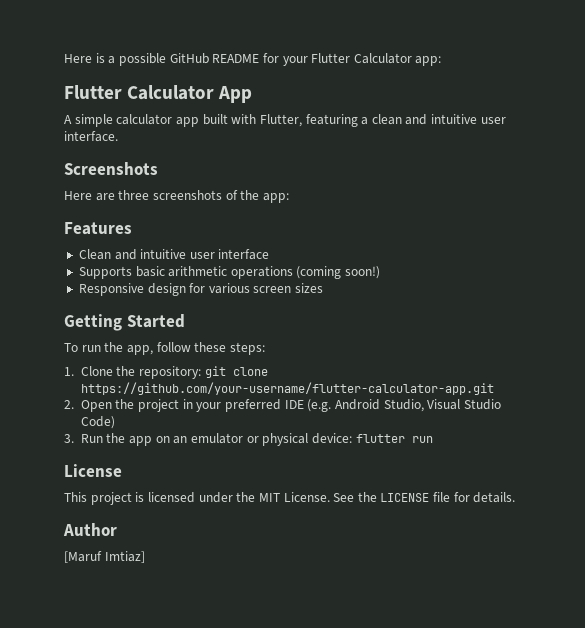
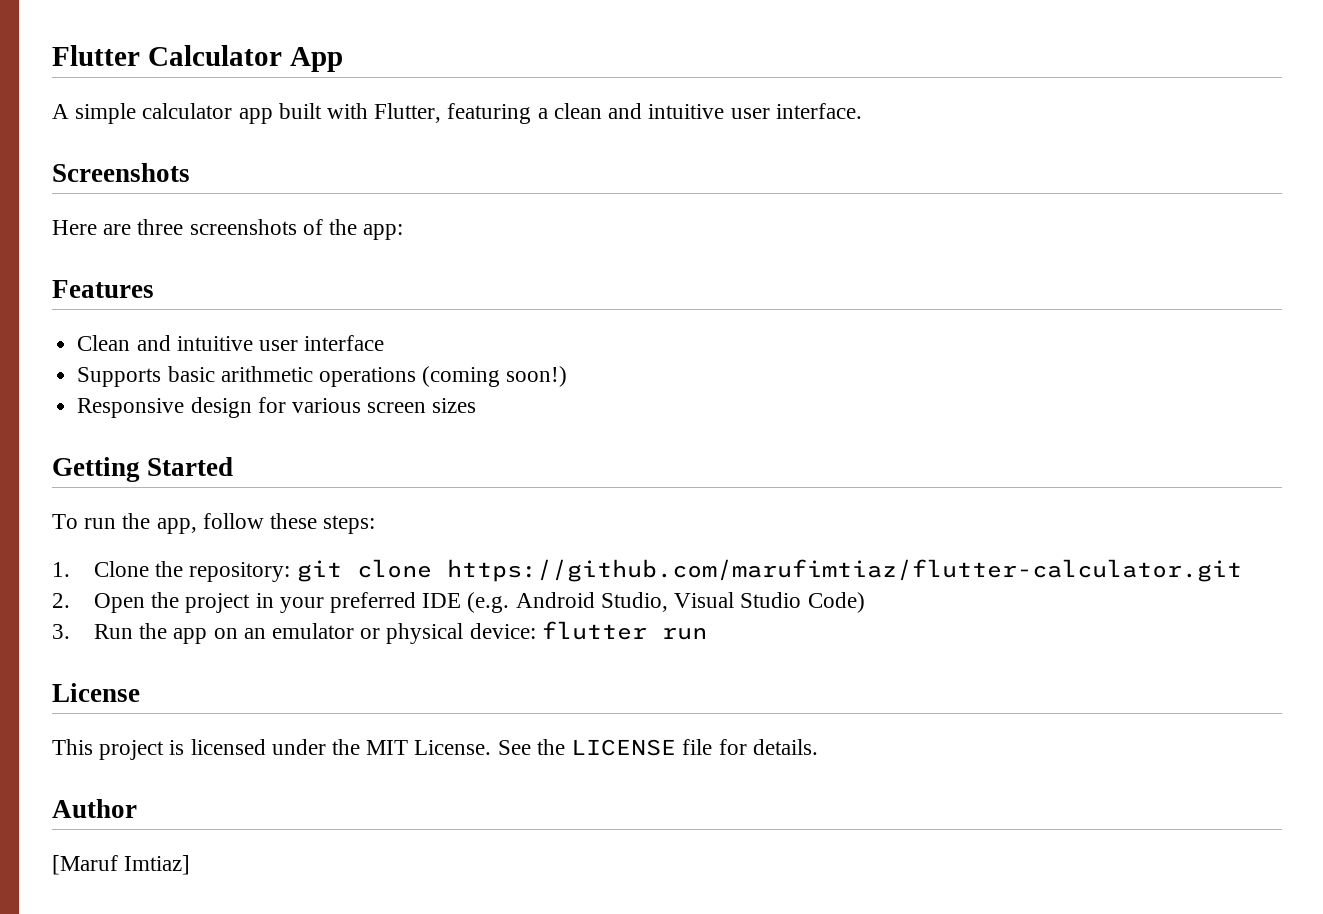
[64,53,442,66] Here is a possible GitHub README for your Flutter Calculator app: // -> (52, 55) none
[80,382,494,395] https://github.com/your-username/flutter-calculator-app.git -> [446,559,1242,582] https://github.com/marufimtiaz/flutter-calculator.git

